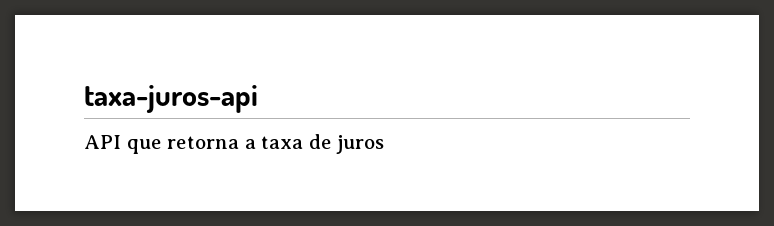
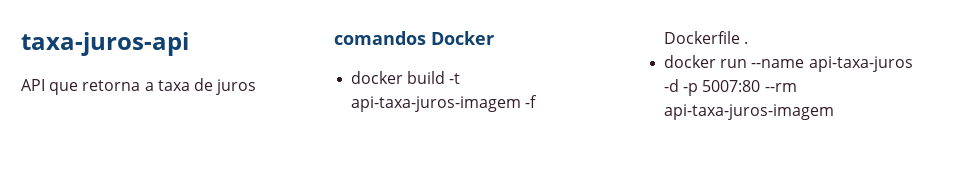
(385, 144) none -> [334,31,494,45] [351,71,461,84] [351,95,538,112] [664,31,749,44] [664,55,913,72] [664,79,797,96] [664,104,835,120] // comandos Docker // docker build -t api-taxa-juros-imagem -f Dockerfile . // docker run --name api-taxa-juros -d -p 5007:80 --rm api-taxa-juros-imagem

